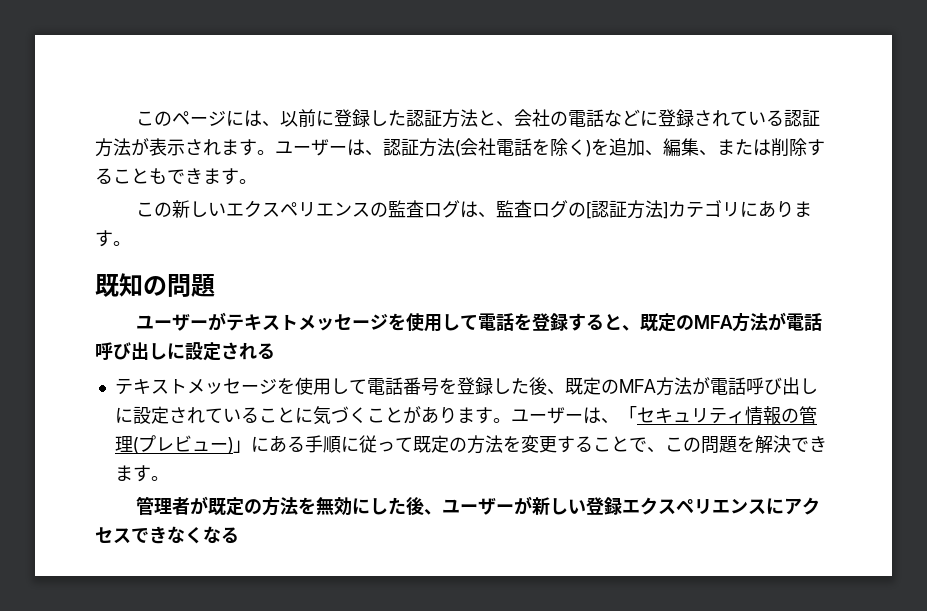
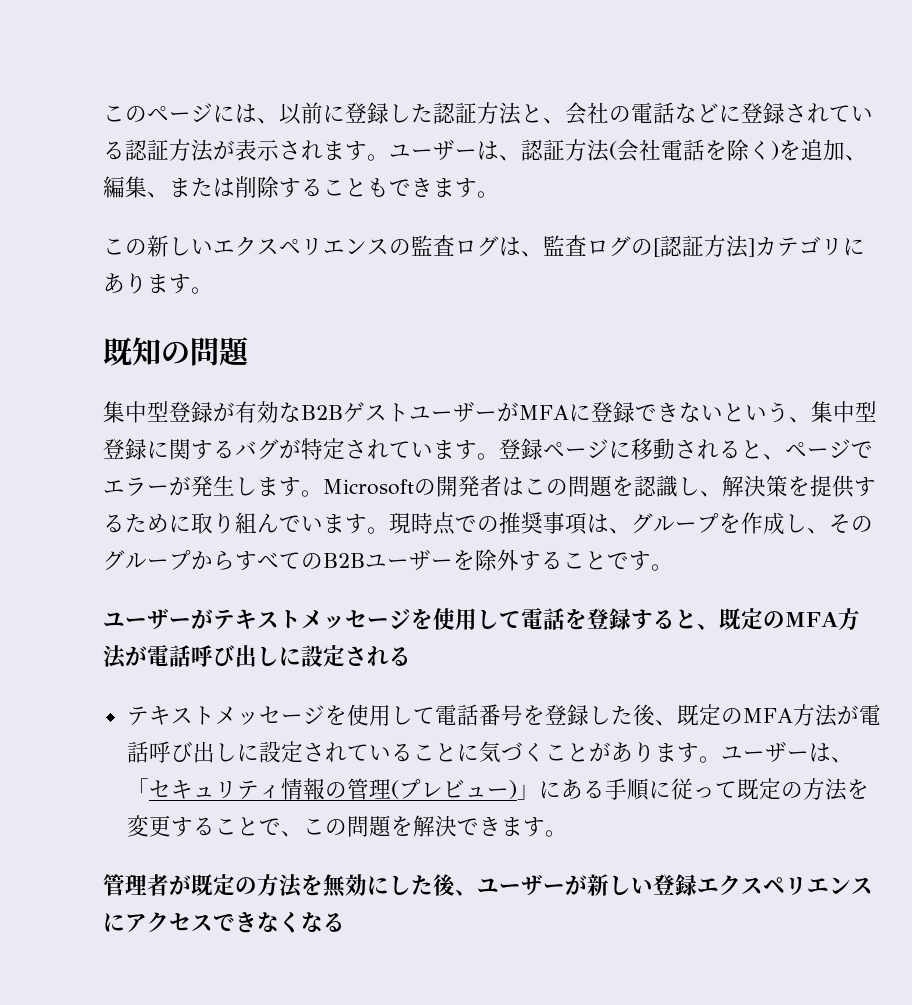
(215, 285) none -> [103,401,877,423] [103,438,873,460] [103,475,876,498] [103,512,873,535] [103,549,673,571] // 集中型登録が有効なB2BゲストユーザーがMFAに登録できないという、集中型登録に関するバグが特定されています。登録ページに移動されると、ページでエラーが発生します。Microsoftの開発者はこの問題を認識し、解決策を提供するために取り組んでいます。現時点での推奨事項は、グループを作成し、そのグループからすべてのB2Bユーザーを除外することです。

